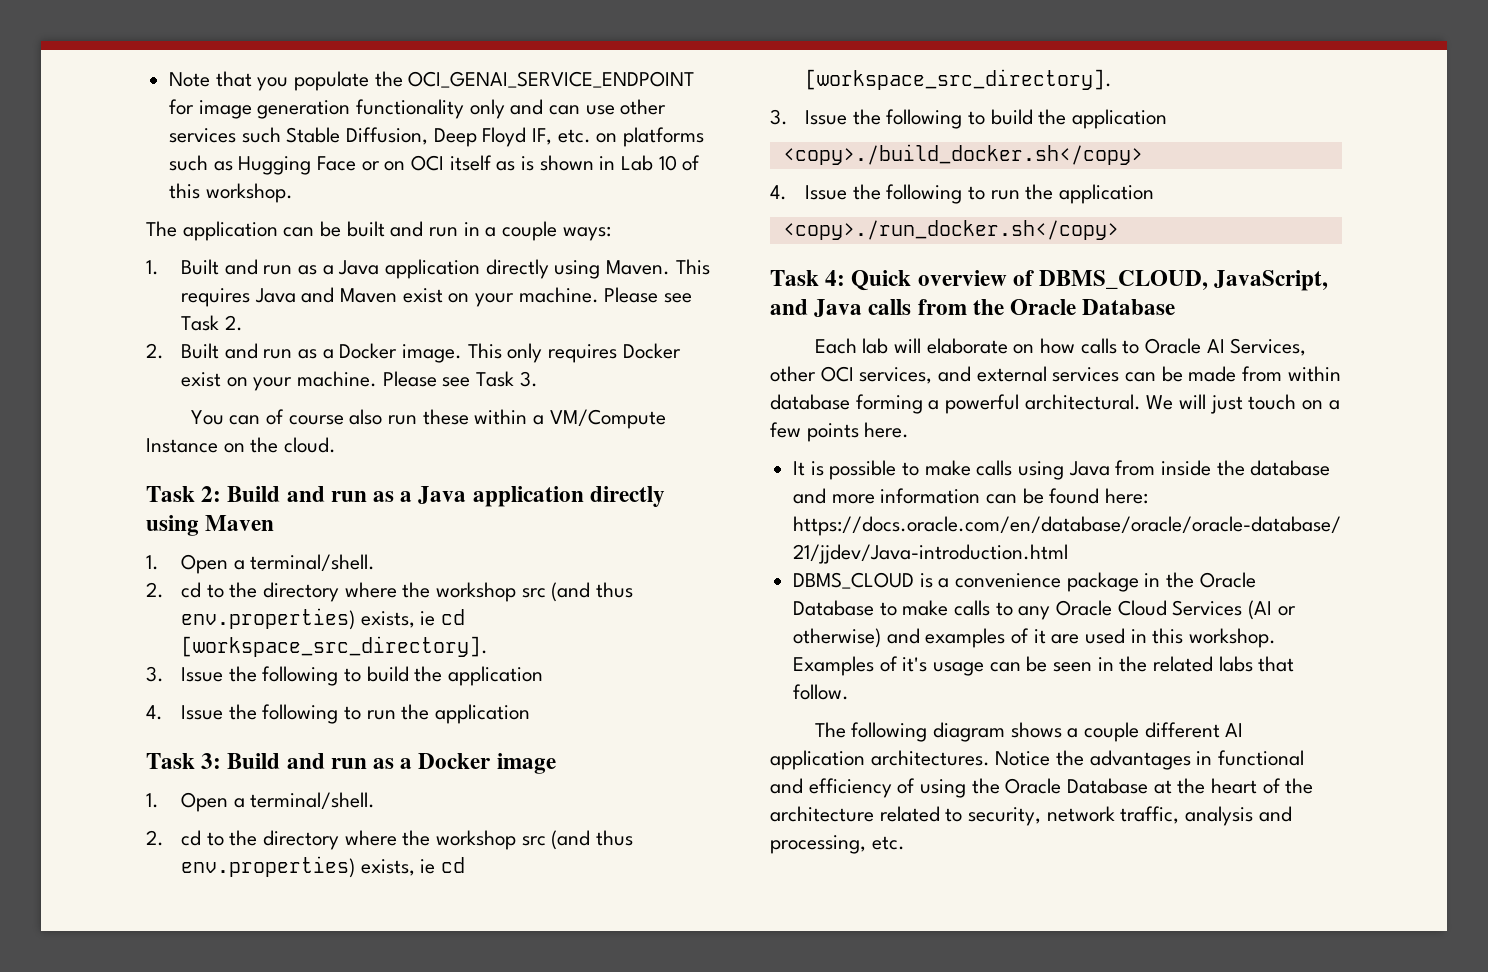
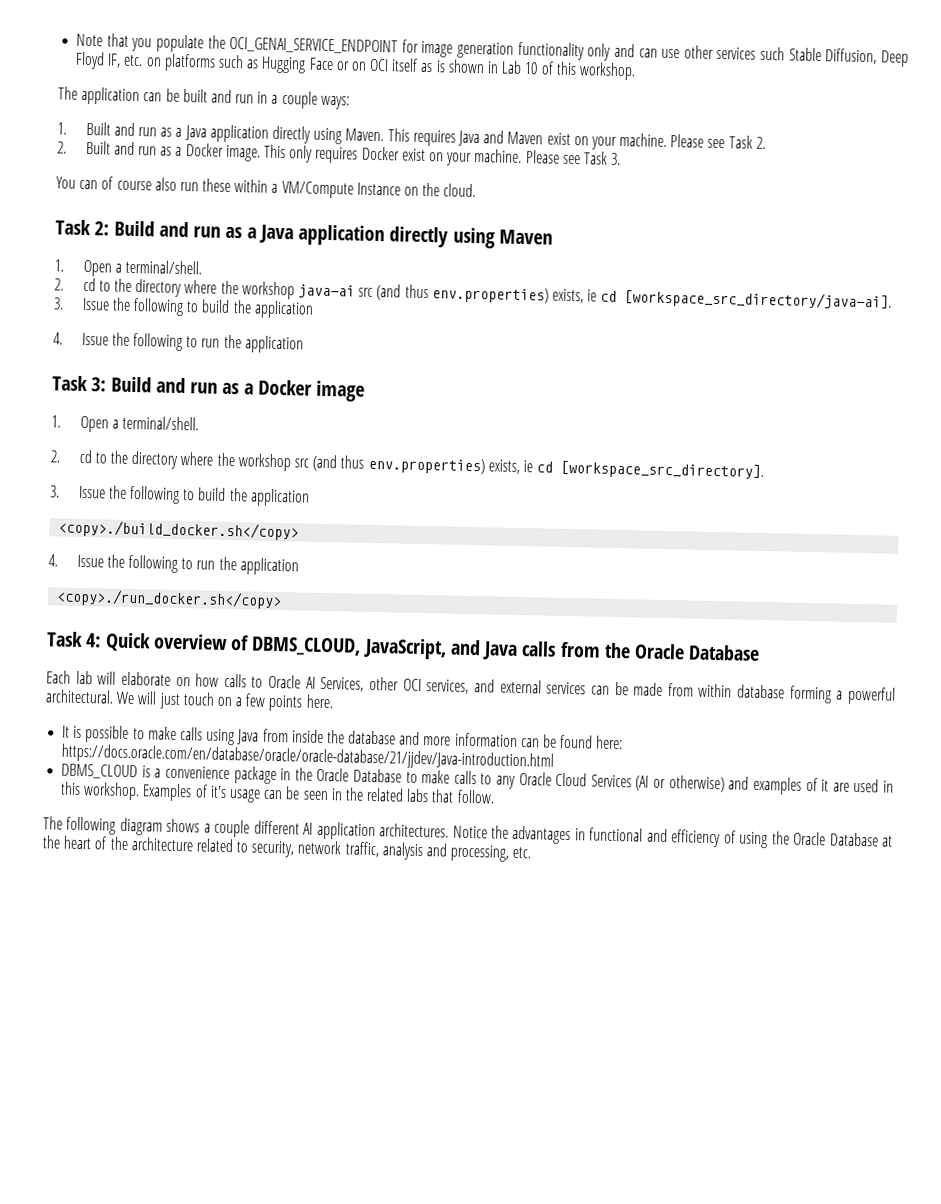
[521,582,634,602] [181,608,466,630] [181,636,489,657] src (and thus env.properties) exists, ie cd [workspace_src_directory]. -> [298,283,893,311] java-ai src (and thus env.properties) exists, ie cd [workspace_src_directory/java-ai].

